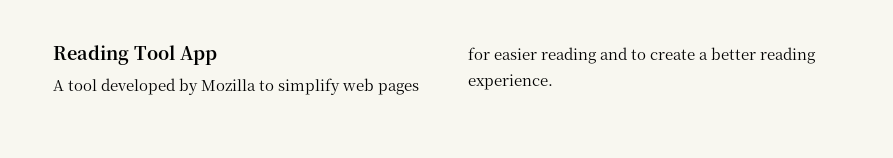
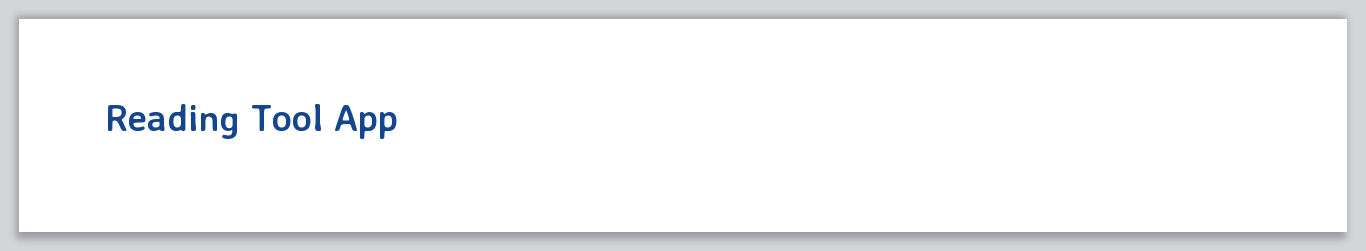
[53,78,420,95] [468,47,817,64] [468,74,553,90] // A tool developed by Mozilla to simplify web pages for easier reading and to create a better reading experience. -> (398, 122) none

